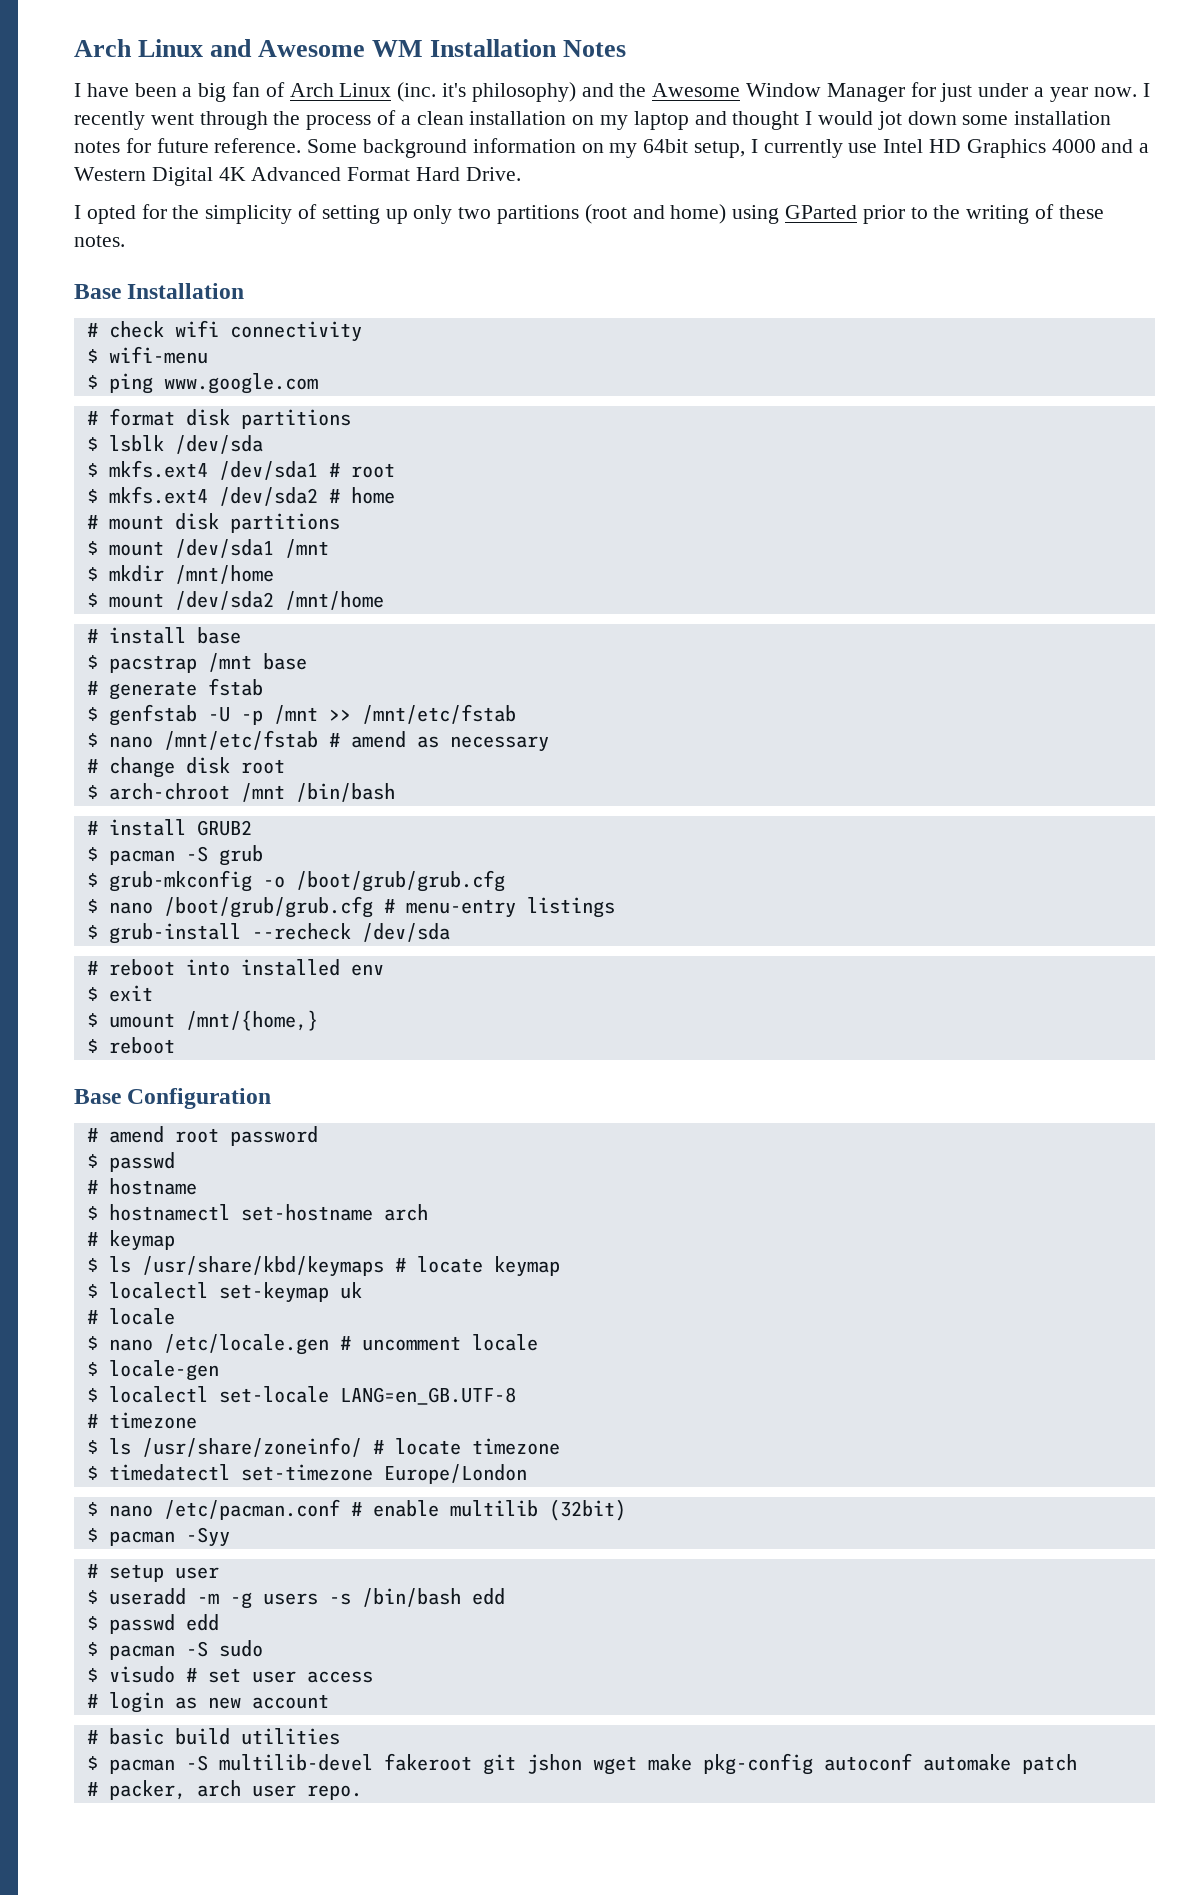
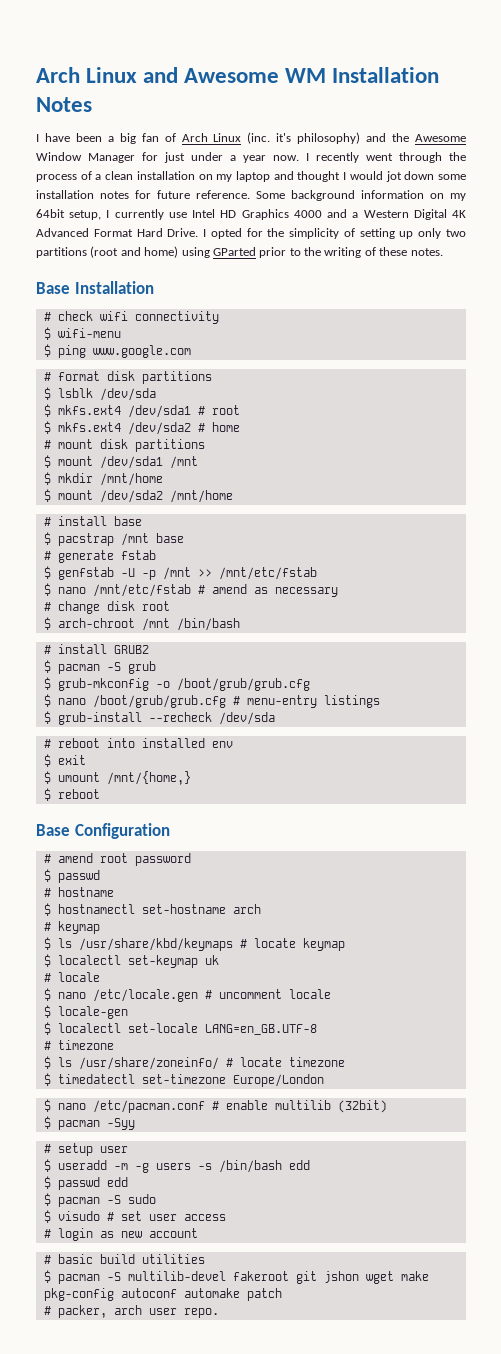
(521, 174) // -> (199, 232) none

